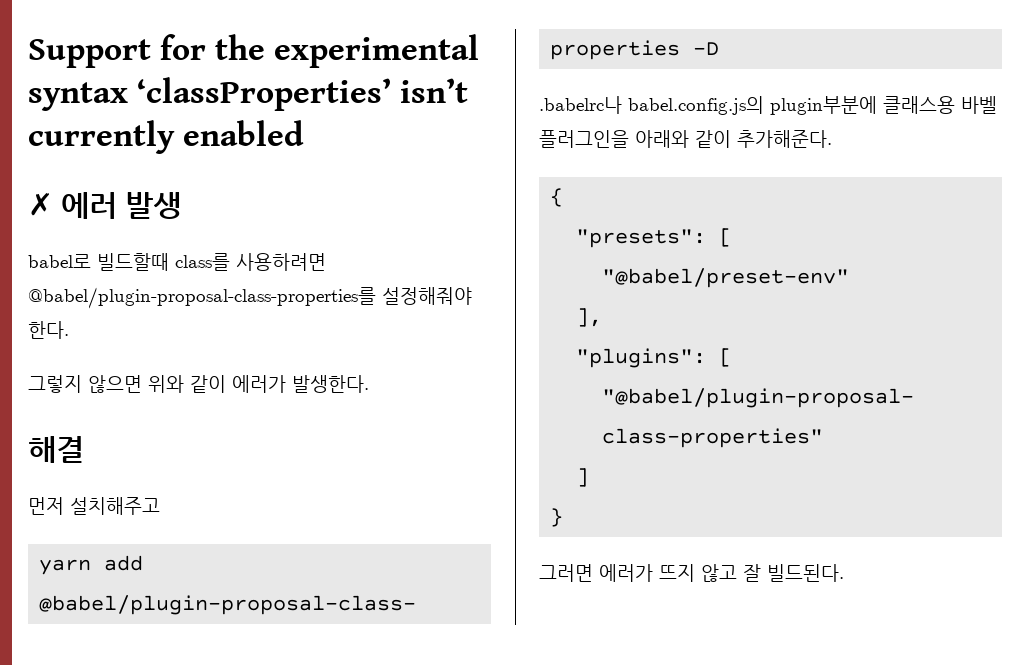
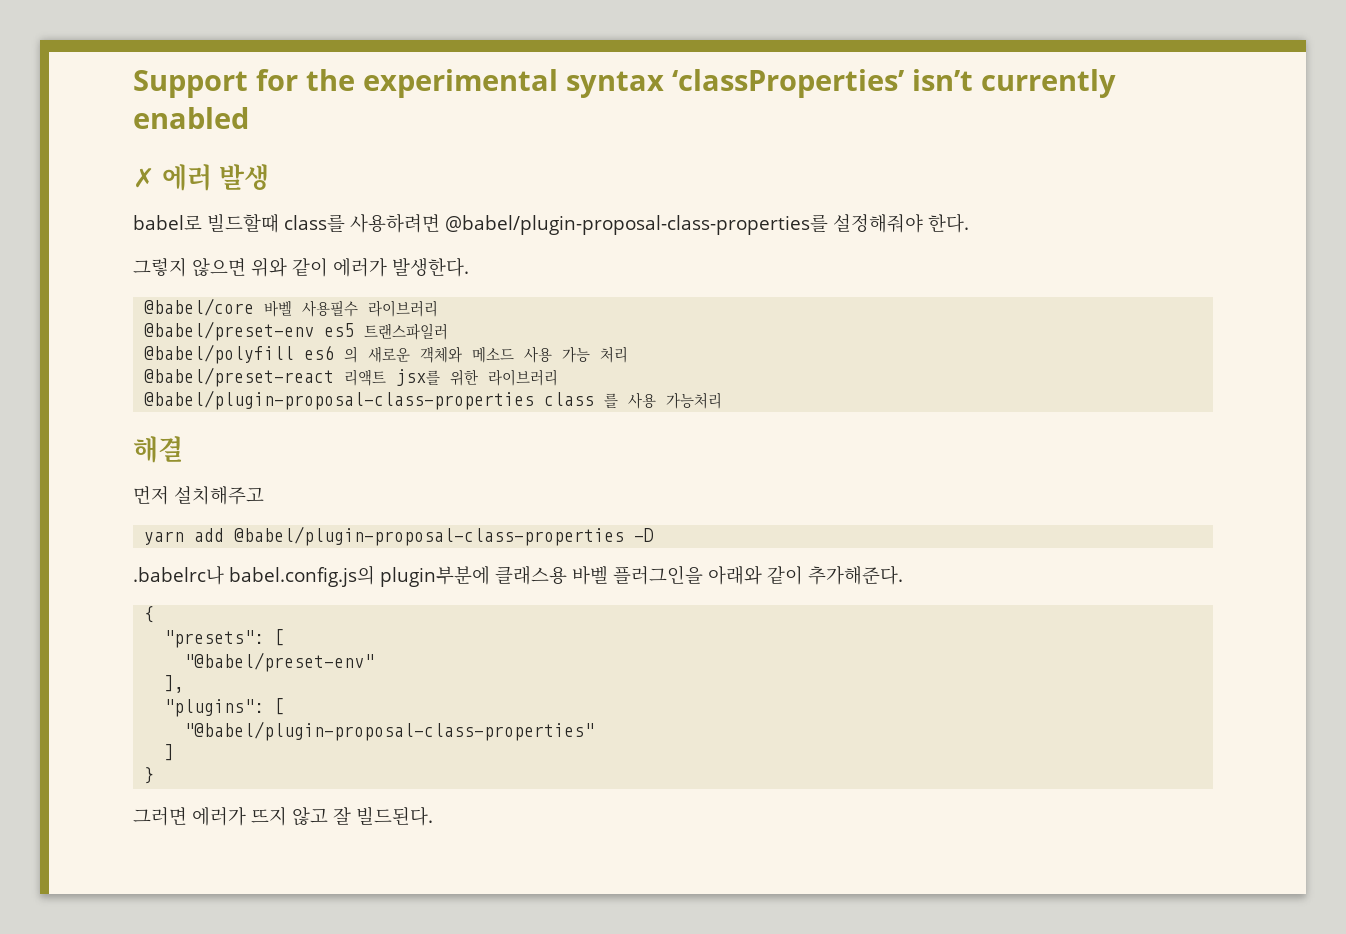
(369, 384) none -> [144,298,439,317] [144,321,449,341] [144,344,629,364] [144,367,559,387] [144,390,723,410] // @babel/core 바벨 사용필수 라이브러리 // @babel/preset-env es5 트랜스파일러 // @babel/polyfill es6 의 새로운 객체와 메소드 사용 가능 처리 // @babel/preset-react 리액트 jsx를 위한 라이브러리 // @babel/plugin-proposal-class-properties class 를 사용 가능처리

